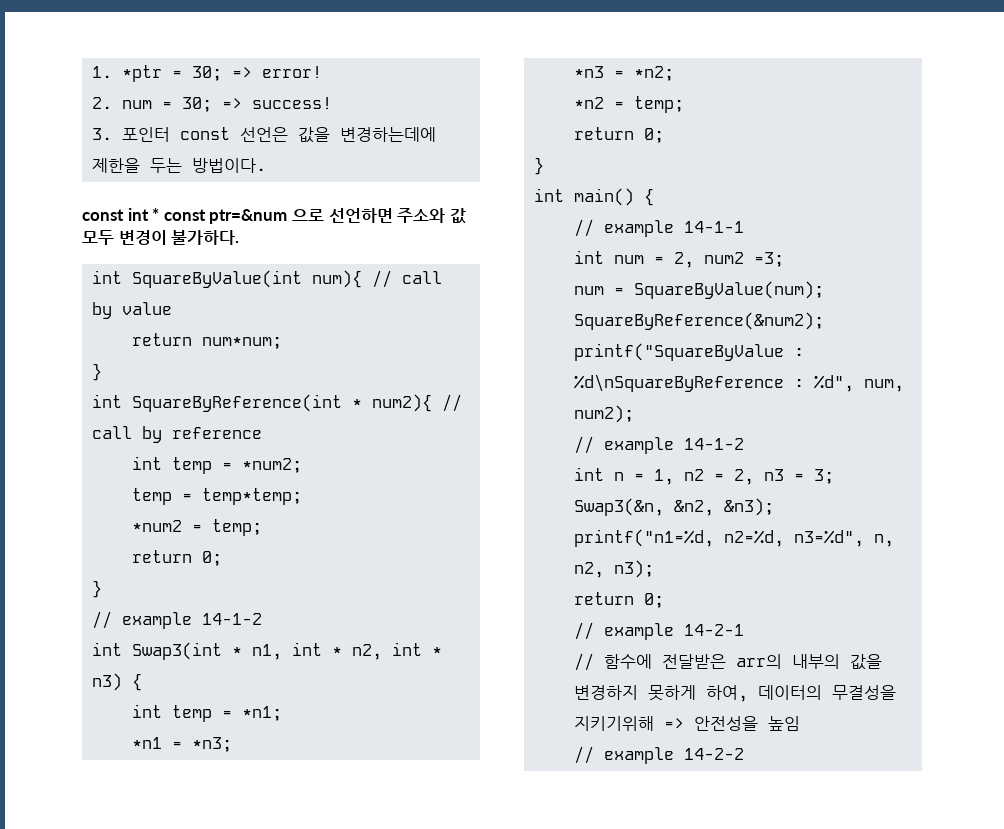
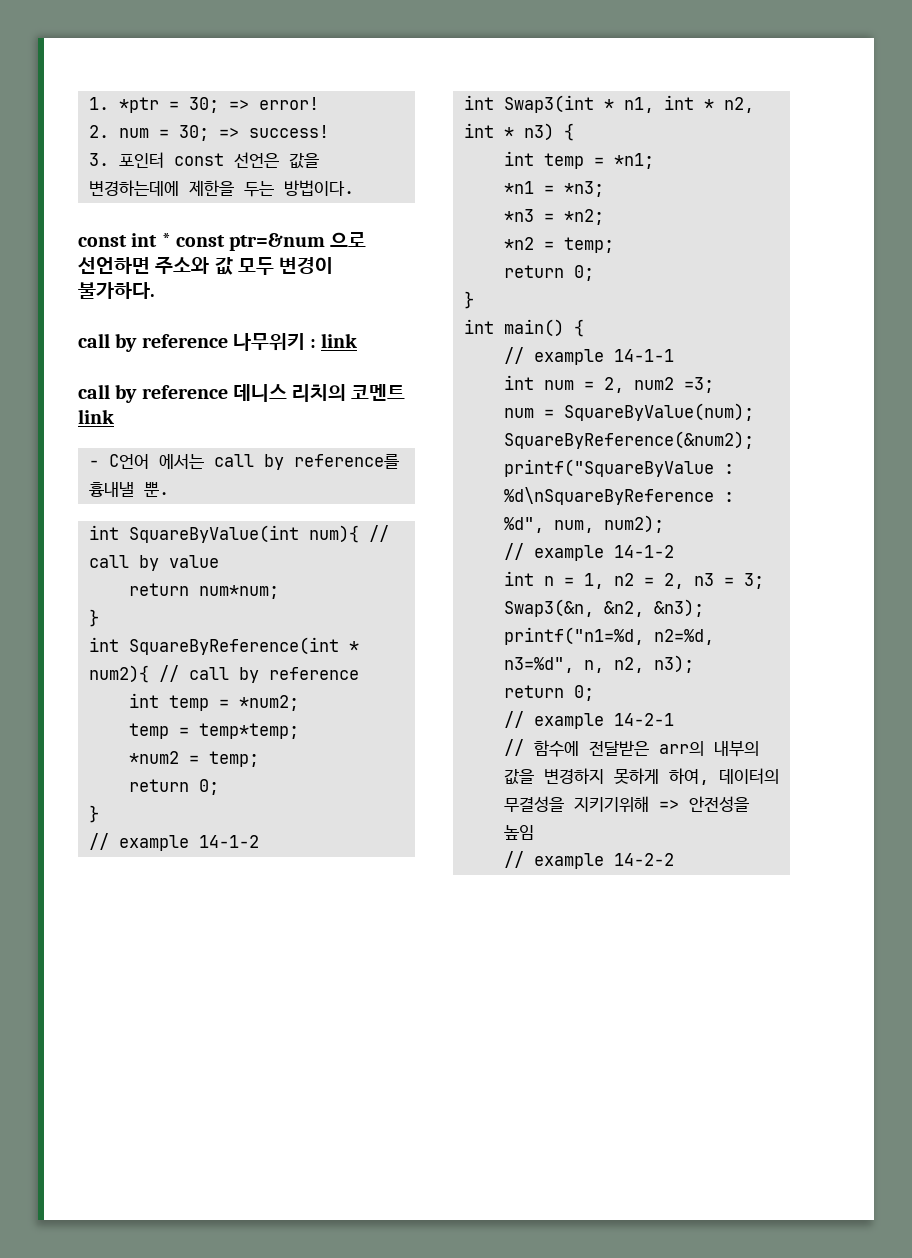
(240, 237) none -> [78,333,358,352] [78,384,406,403] [78,409,114,424] [88,454,399,470] [88,482,169,497] // call by reference 나무위키 : link // call by reference 데니스 리치의 코멘트 link // - C언어 에서는 call by reference를 흉내낼 뿐.

